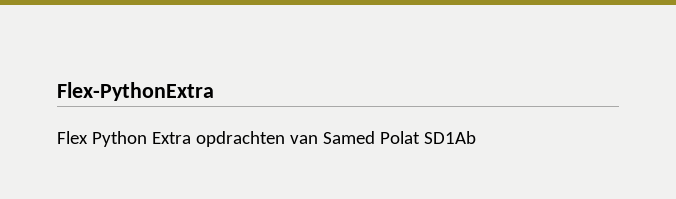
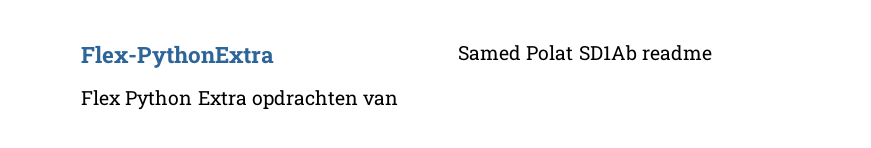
(476, 137) none -> [641,45,712,61] readme

